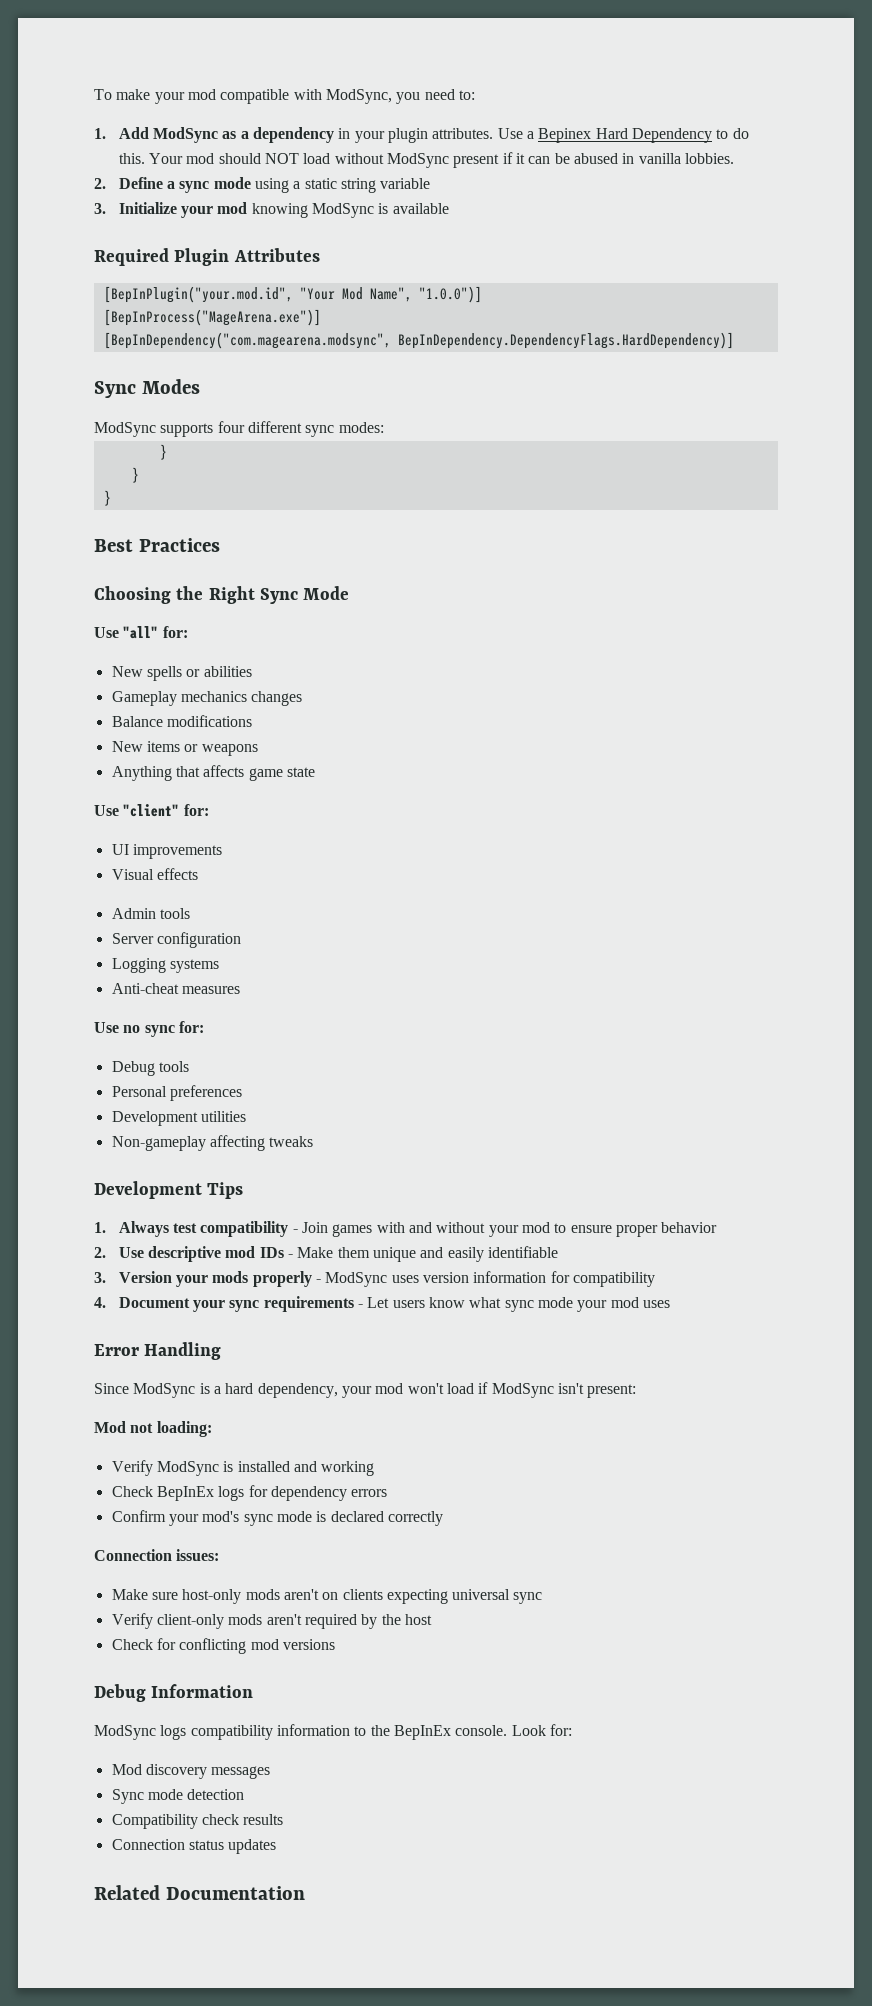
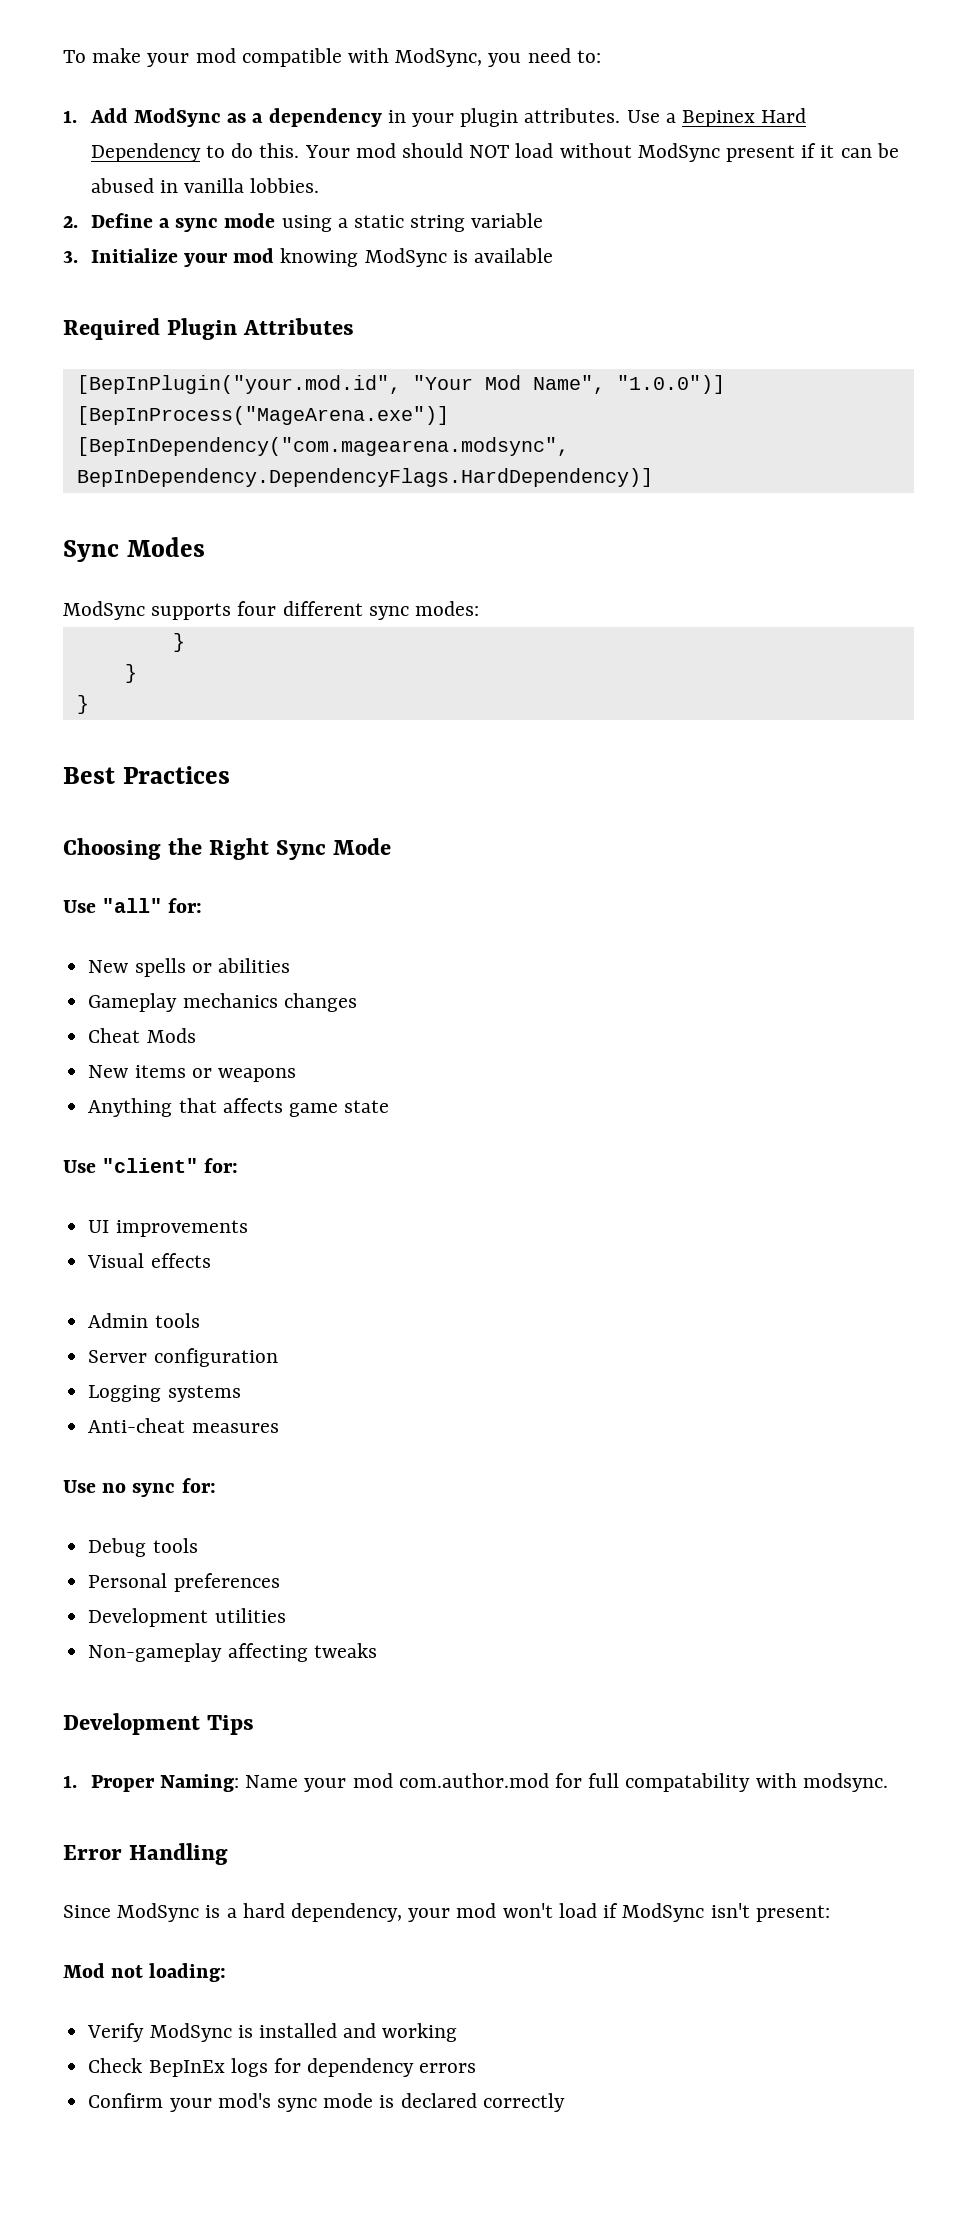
[111,715,252,727] Balance modifications -> [88,1028,196,1043] Cheat Mods
[118,1221,718,1237] [94,1246,559,1262] [94,1271,656,1287] [94,1296,671,1312] Always test compatibility - Join games with and without your mod to ensure proper behavior // 2. Use descriptive mod IDs - Make them unique and easily identifiable // 3. Version your mods properly - ModSync uses version information for compatibility // 4. Document your sync requirements - Let users know what sync mode your mod uses -> [90,1773,888,1792] Proper Naming: Name your mod com.author.mod for full compatability with modsync.
[94,1549,220,1561] [111,1589,543,1604] [111,1613,432,1629] [111,1638,335,1654] [94,1684,254,1702] [94,1724,572,1740] [111,1764,271,1779] [111,1789,245,1804] [111,1814,284,1829] [111,1839,277,1854] [94,1885,305,1900] // Connection issues: // Make sure host-only mods aren't on clients expecting universal sync // Verify client-only mods aren't required by the host // Check for conflicting mod versions // Debug Information // ModSync logs compatibility information to the BepInEx console. Look for: // Mod discovery messages // Sync mode detection // Compatibility check results // Connection status updates // Related Documentation -> (565, 2102) none

